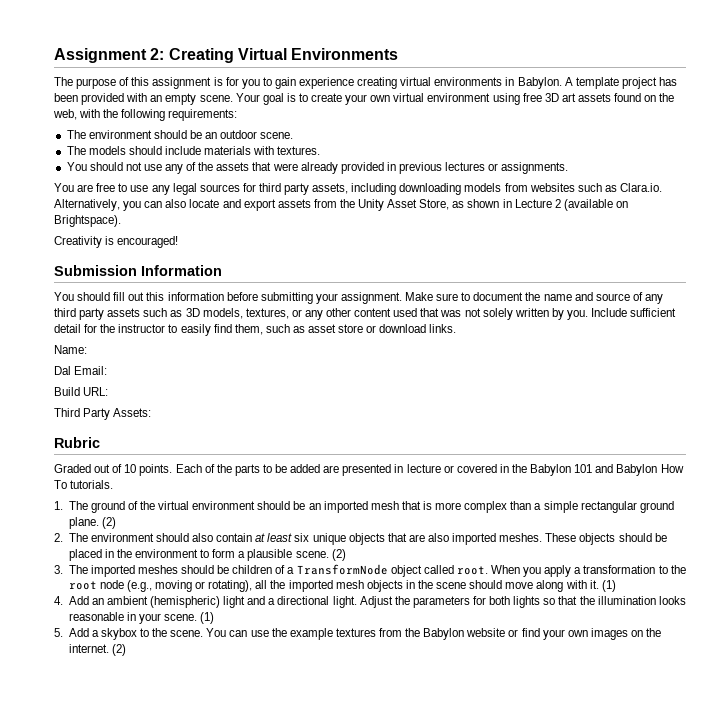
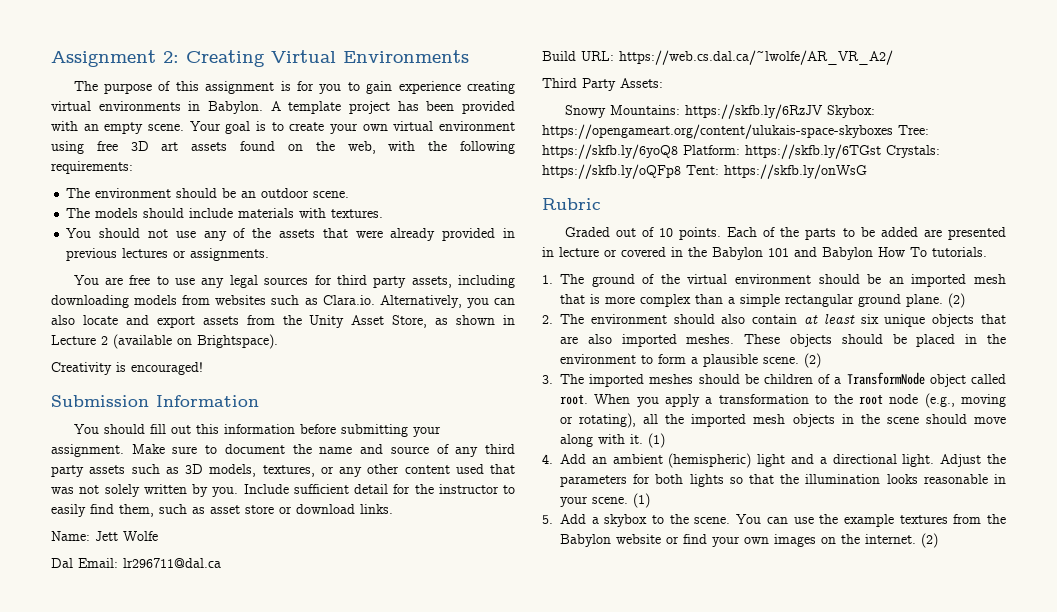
(87, 349) none -> [95,531,158,541] Jett Wolfe
(108, 370) none -> [123,558,221,568] lr296711@dal.ca
(109, 391) none -> [619,50,893,65] https://web.cs.dal.ca/~lwolfe/AR_VR_A2/
(152, 412) none -> [564,104,875,119] [542,124,929,139] [542,144,940,159] [542,164,867,179] // Snowy Mountains: https://skfb.ly/6RzJV Skybox: https://opengameart.org/content/ulukais-space-skyboxes Tree: https://skfb.ly/6yoQ8 Platform: https://skfb.ly/6TGst Crystals: https://skfb.ly/oQFp8 Tent: https://skfb.ly/onWsG

